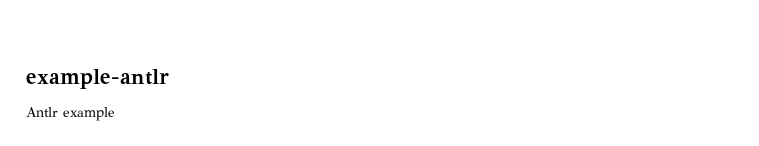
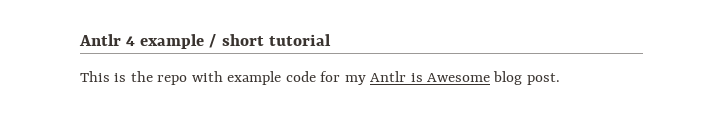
[26,69,169,89] [26,107,115,121] example-antlr // Antlr example -> [79,34,331,49] [80,71,560,85] Antlr 4 example / short tutorial // This is the repo with example code for my Antlr is Awesome blog post.

